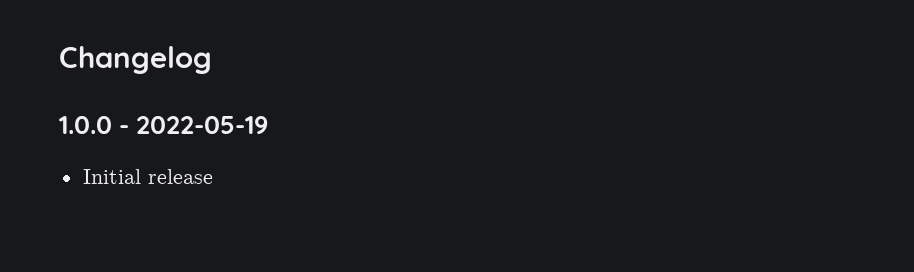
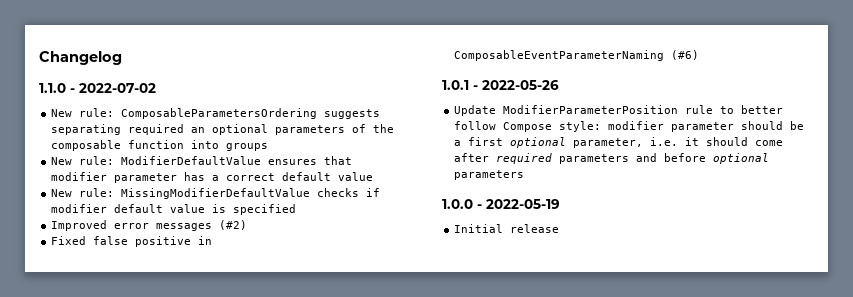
(212, 60) none -> [39,83,156,93] [51,108,381,119] [51,124,395,135] [51,140,269,151] [51,156,353,165] [51,172,374,183] [51,188,381,199] [51,204,297,215] [51,220,248,231] [51,236,213,247] [454,50,700,61] [442,80,559,90] [454,105,784,116] [454,121,805,132] [454,137,784,148] [454,153,770,164] [454,170,525,180] // 1.1.0 - 2022-07-02 // New rule: ComposableParametersOrdering suggests separating required an optional parameters of the composable function into groups // New rule: ModifierDefaultValue ensures that modifier parameter has a correct default value // New rule: MissingModifierDefaultValue checks if modifier default value is specified // Improved error messages (#2) // Fixed false positive in ComposableEventParameterNaming (#6) // 1.0.1 - 2022-05-26 // Update ModifierParameterPosition rule to better follow Compose style: modifier parameter should be a first optional parameter, i.e. it should come after required parameters and before optional parameters

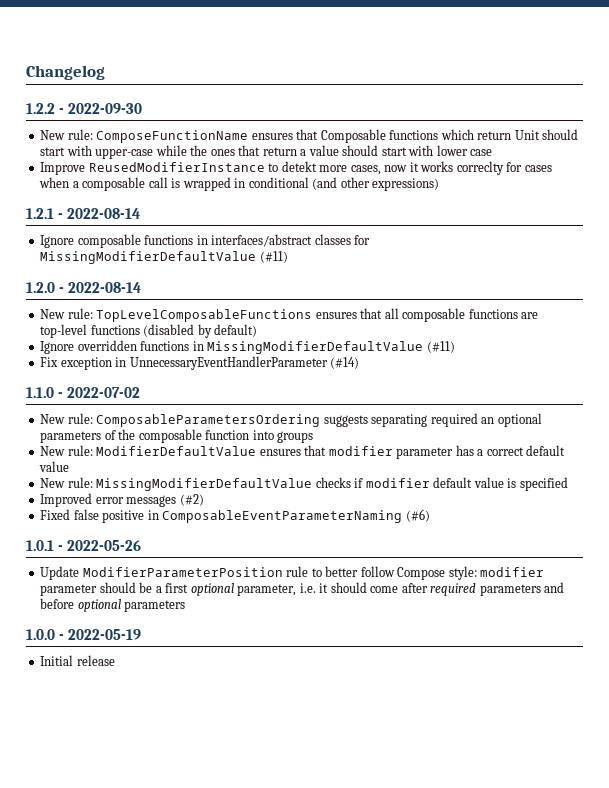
(122, 58) none -> [26,103,143,114] [40,129,579,143] [40,145,493,159] [40,161,552,175] [39,177,440,191] [26,208,141,219] [40,234,371,248] [40,251,288,264] [26,282,142,293] [40,308,539,322] [40,324,258,338] [40,340,455,354] [40,356,360,370] // 1.2.2 - 2022-09-30 // New rule: ComposeFunctionName ensures that Composable functions which return Unit should start with upper-case while the ones that return a value should start with lower case // Improve ReusedModifierInstance to detekt more cases, now it works correclty for cases when a composable call is wrapped in conditional (and other expressions) // 1.2.1 - 2022-08-14 // Ignore composable functions in interfaces/abstract classes for MissingModifierDefaultValue (#11) // 1.2.0 - 2022-08-14 // New rule: TopLevelComposableFunctions ensures that all composable functions are top-level functions (disabled by default) // Ignore overridden functions in MissingModifierDefaultValue (#11) // Fix exception in UnnecessaryEventHandlerParameter (#14)

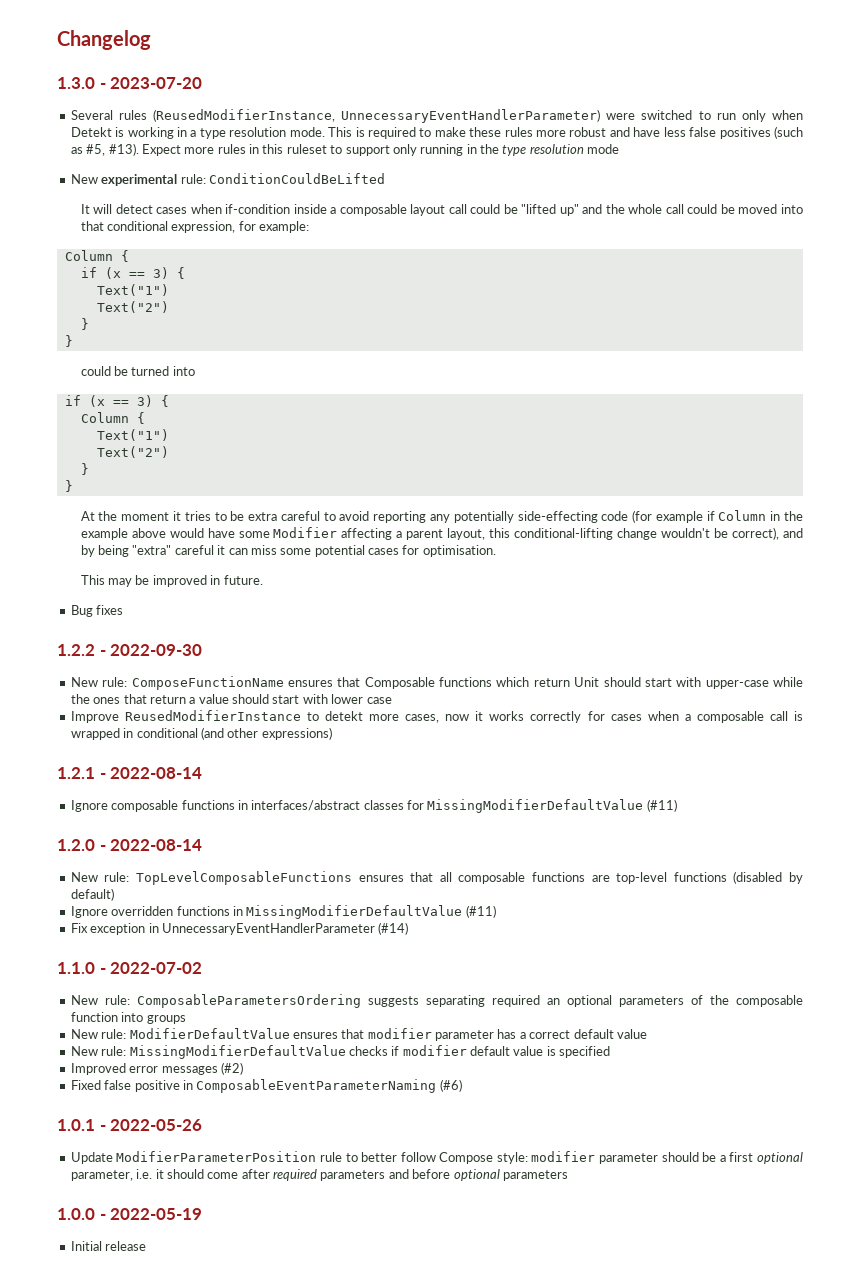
(105, 72) none -> [57,77,203,89] [70,109,804,123] [70,126,803,139] [70,143,620,156] [70,173,385,186] [80,204,803,216] [80,221,310,233] [64,250,129,262] [80,267,185,279] [96,284,169,296] [96,301,169,313] [80,318,89,330] [64,335,73,347] [80,366,195,376] [64,395,169,407] [80,412,145,424] [96,429,169,441] [96,446,169,458] [80,463,89,475] [64,480,73,492] [80,510,804,523] [80,527,804,540] [80,545,496,557] [80,575,263,587] [70,605,124,617] // 1.3.0 - 2023-07-20 // Several rules (ReusedModifierInstance, UnnecessaryEventHandlerParameter) were switched to run only when Detekt is working in a type resolution mode. This is required to make these rules more robust and have less false positives (such as #5, #13). Expect more rules in this ruleset to support only running in the type resolution mode // New experimental rule: ConditionCouldBeLifted // It will detect cases when if-condition inside a composable layout call could be "lifted up" and the whole call could be moved into that conditional expression, for example: // Column { // if (x == 3) { // Text("1") // Text("2") // } // } // could be turned into // if (x == 3) { // Column { // Text("1") // Text("2") // } // } // At the moment it tries to be extra careful to avoid reporting any potentially side-effecting code (for example if Column in the example above would have some Modifier affecting a parent layout, this conditional-lifting change wouldn't be correct), and by being "extra" careful it can miss some potential cases for optimisation. // This may be improved in future. // Bug fixes
[456,161,504,175] correclty -> [530,711,582,723] correctly

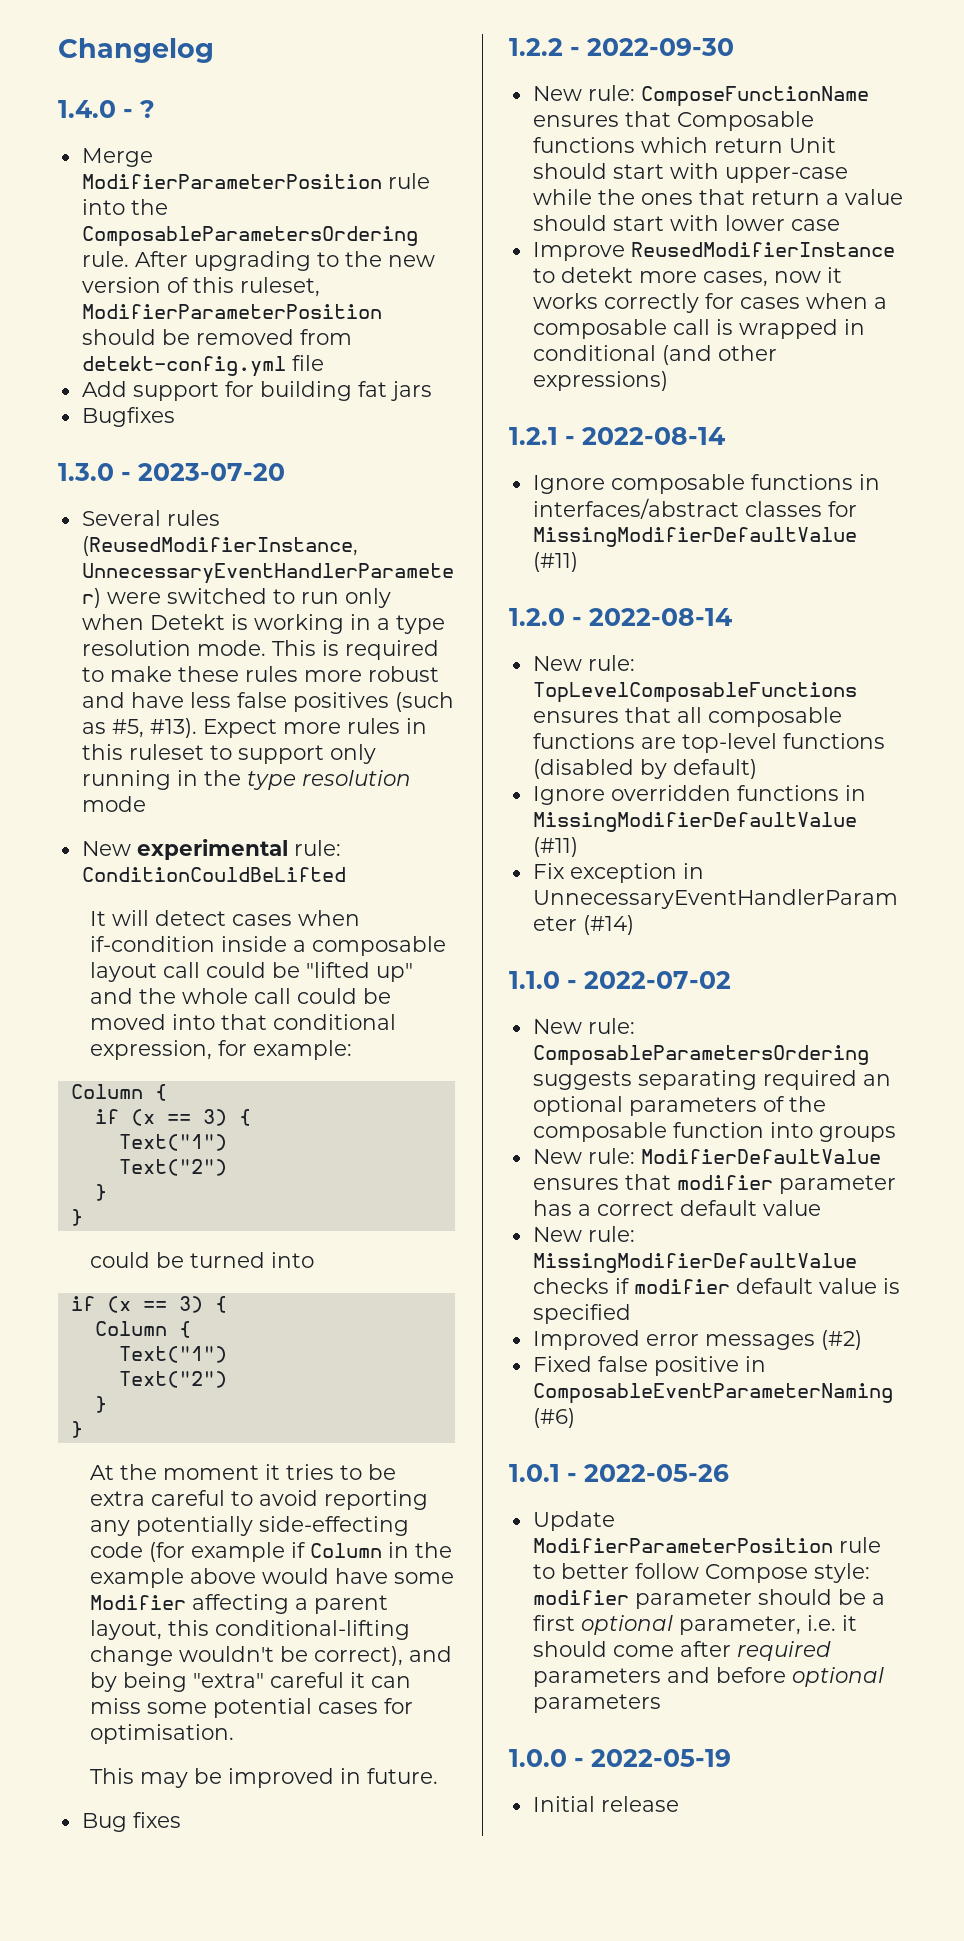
(151, 40) none -> [58,100,155,118] [81,148,153,167] [81,173,430,189] [81,199,168,215] [81,226,418,247] [81,251,435,271] [81,277,320,297] [81,304,382,319] [81,329,352,345] [81,355,324,377] [81,381,432,401] [81,407,175,427] // 1.4.0 - ? // Merge ModifierParameterPosition rule into the ComposableParametersOrdering rule. After upgrading to the new version of this ruleset, ModifierParameterPosition should be removed from detekt-config.yml file // Add support for building fat jars // Bugfixes

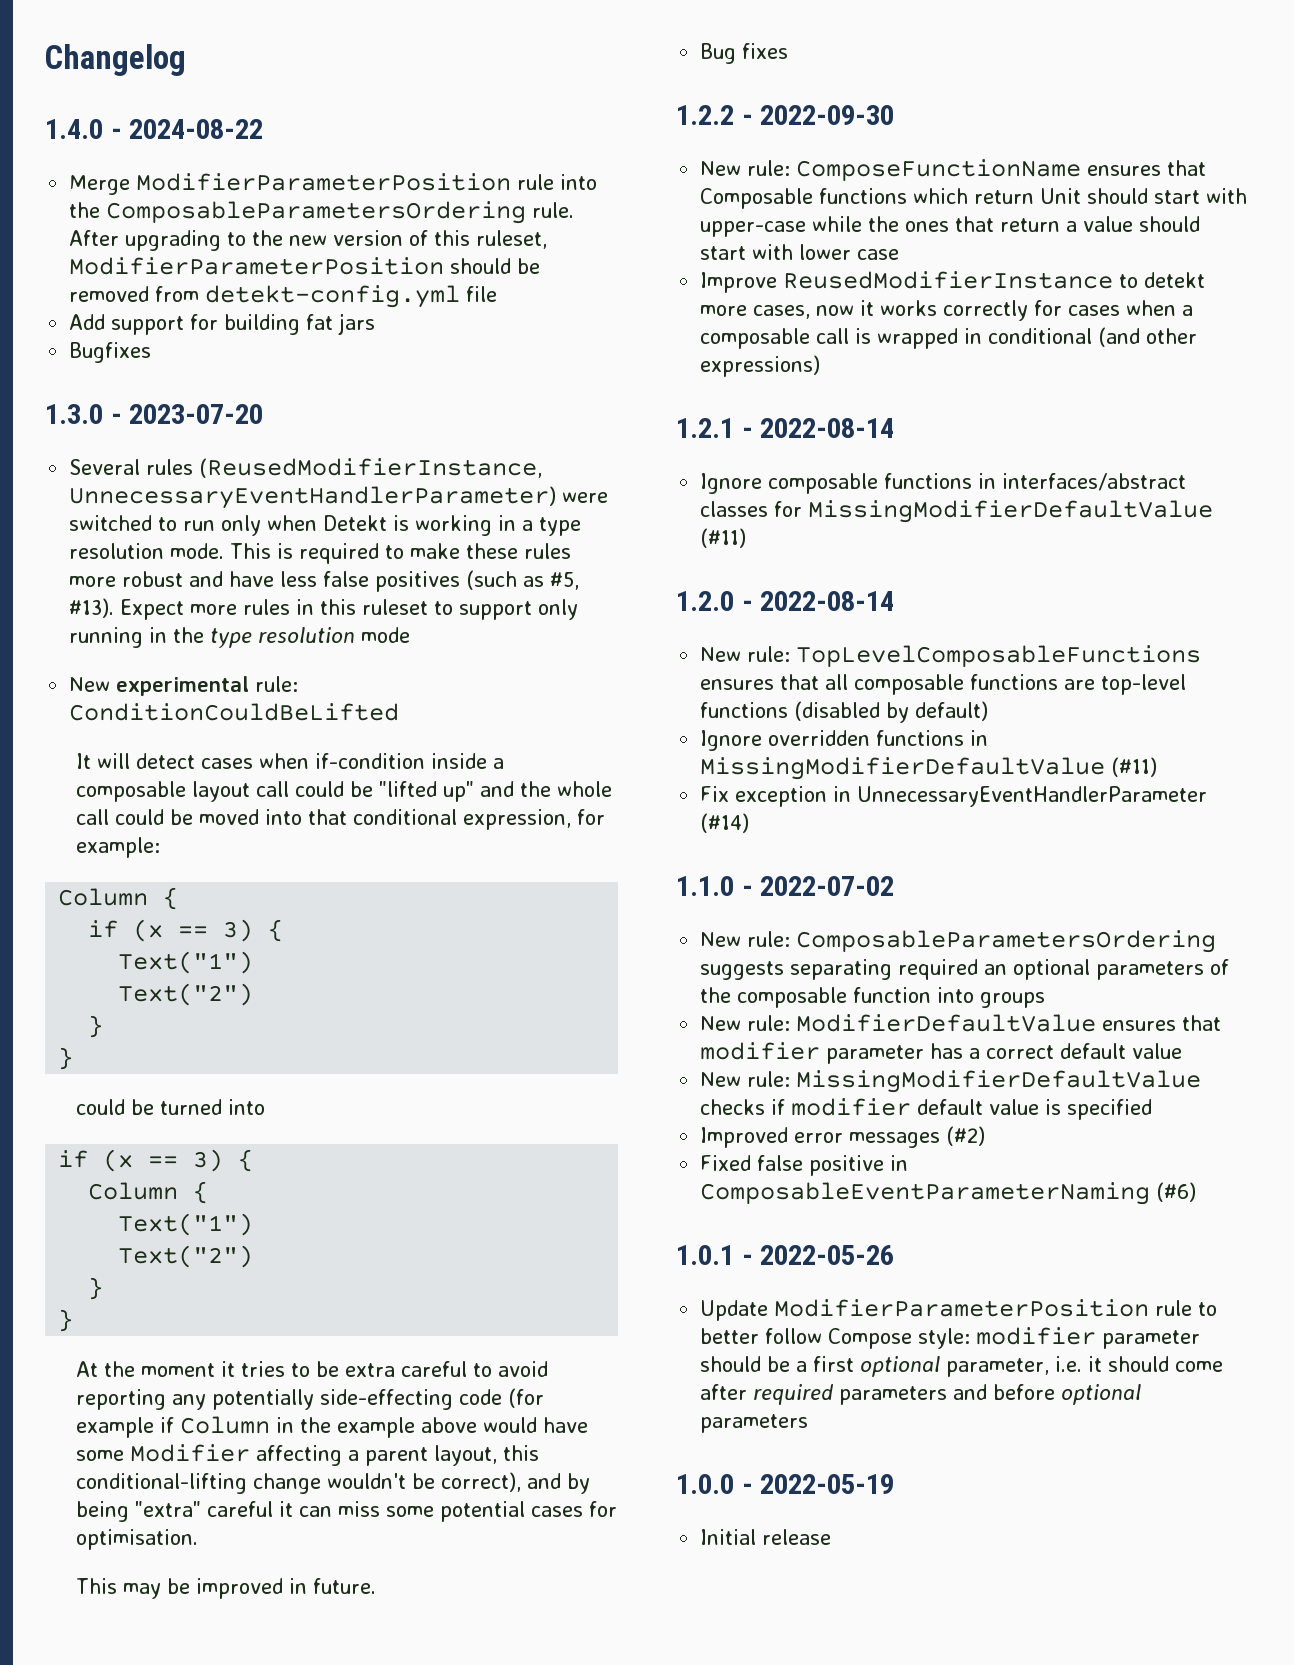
[139,100,155,118] ? -> [129,119,264,139] 2024-08-22

